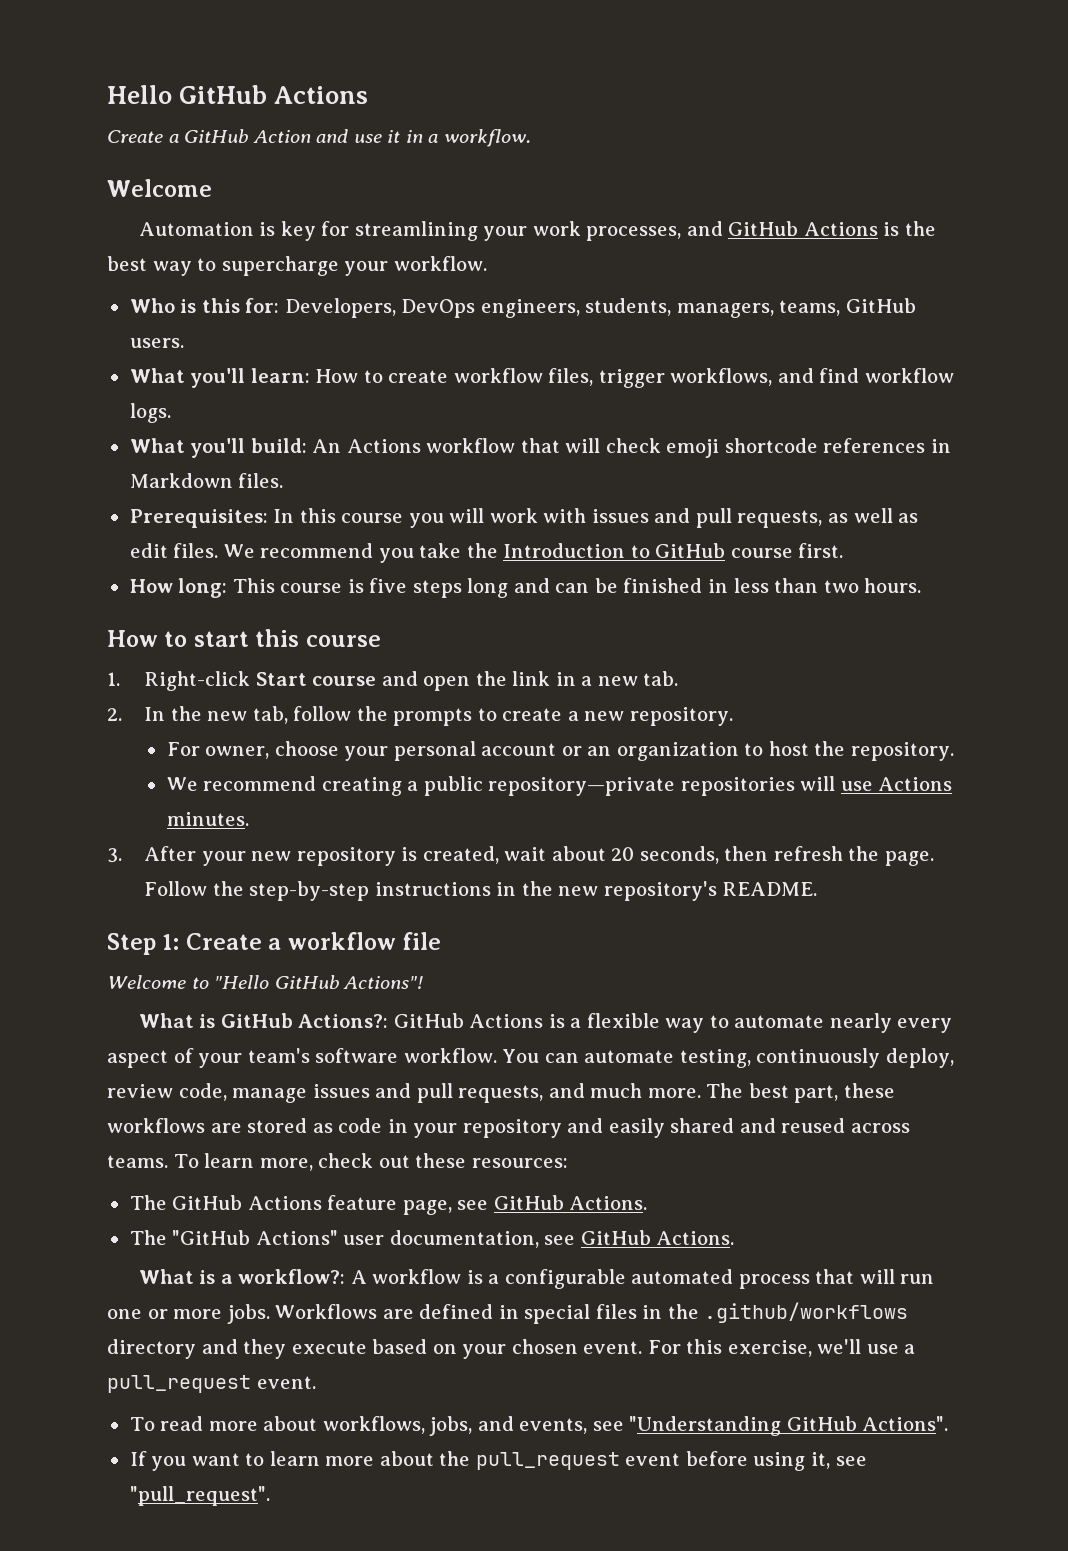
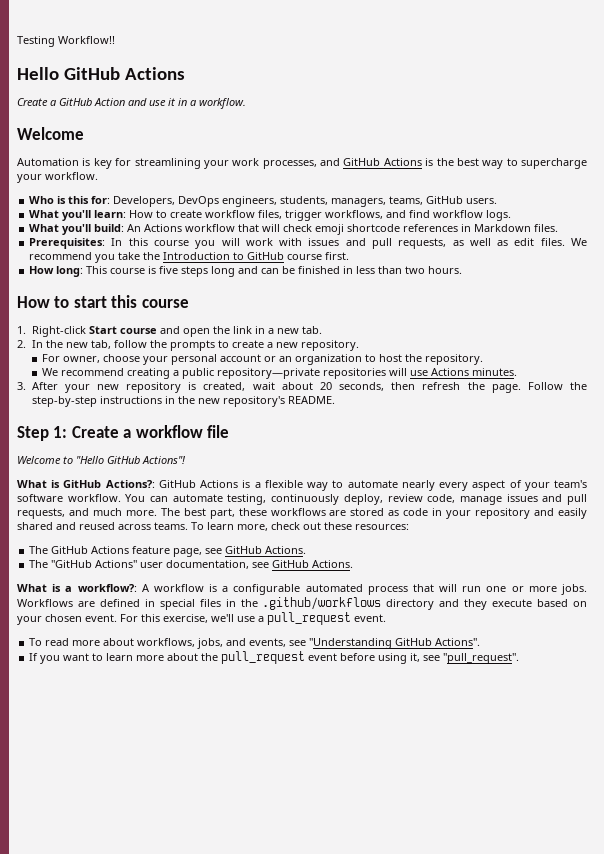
(107, 94) none -> [17,36,115,47] Testing Workflow!! //

